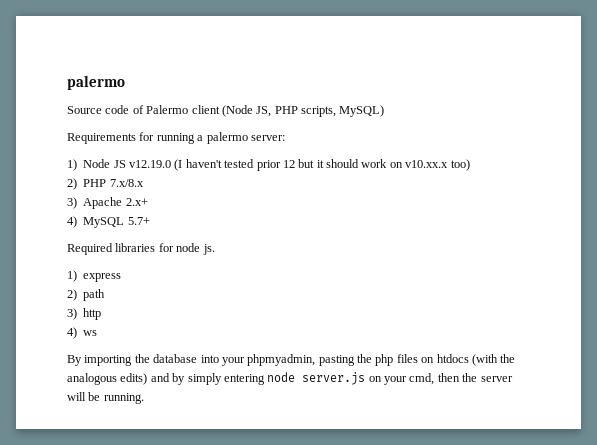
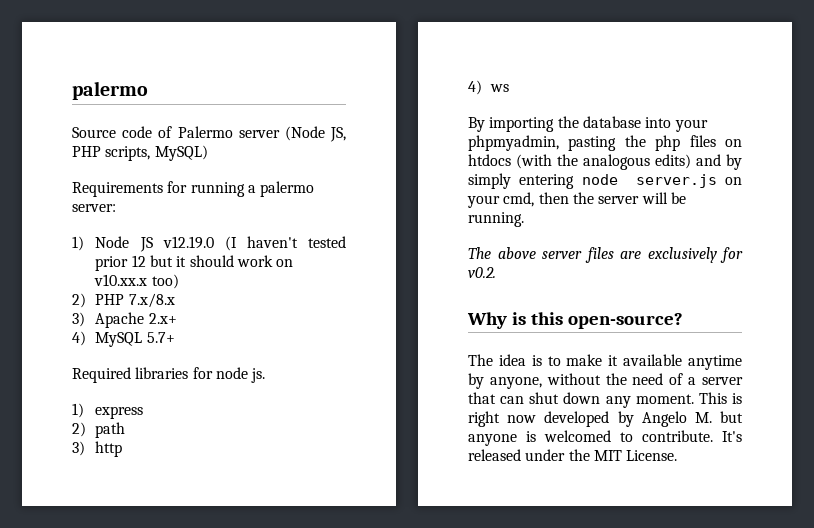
[191,105,220,114] client -> [238,130,280,138] server
(144, 398) none -> [468,247,743,263] [468,267,496,278] [467,312,683,329] [468,354,742,370] [468,373,743,389] [468,392,742,408] [468,411,743,427] [468,430,742,446] [468,449,678,461] // The above server files are exclusively for v0.2. // Why is this open-source? // The idea is to make it available anytime by anyone, without the need of a server that can shut down any moment. This is right now developed by Angelo M. but anyone is welcomed to contribute. It's released under the MIT License.

